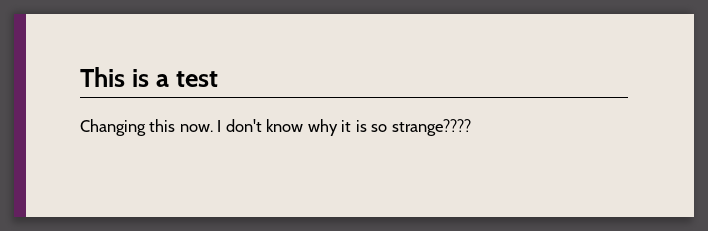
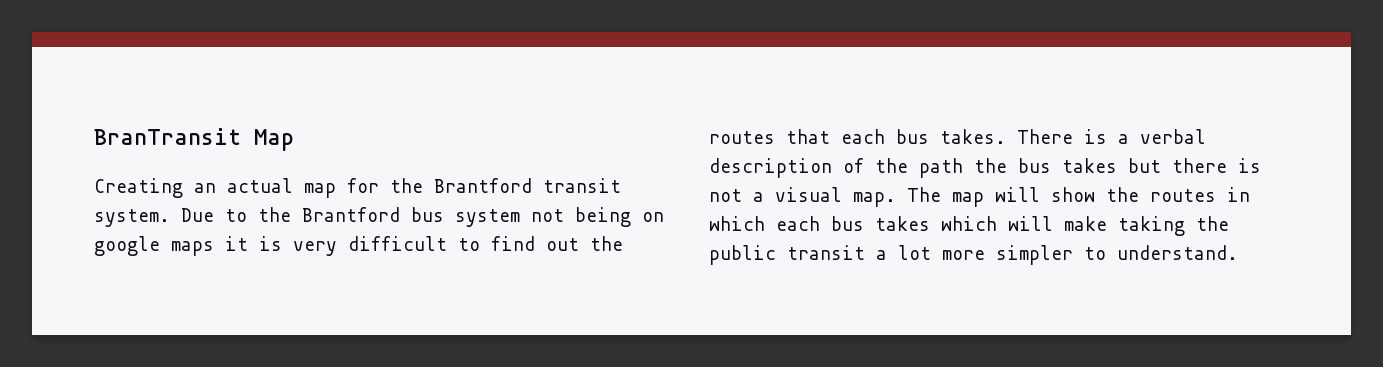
[80,67,219,87] [80,119,471,136] This is a test // Changing this now. I don't know why it is so strange???? -> [94,128,294,151] [94,178,621,198] [94,207,664,227] [94,236,623,256] [709,129,1206,144] [709,158,1261,178] [709,187,1250,207] [709,216,1229,236] [709,245,1238,265] BranTransit Map // Creating an actual map for the Brantford transit system. Due to the Brantford bus system not being on google maps it is very difficult to find out the routes that each bus takes. There is a verbal description of the path the bus takes but there is not a visual map. The map will show the routes in which each bus takes which will make taking the public transit a lot more simpler to understand.

